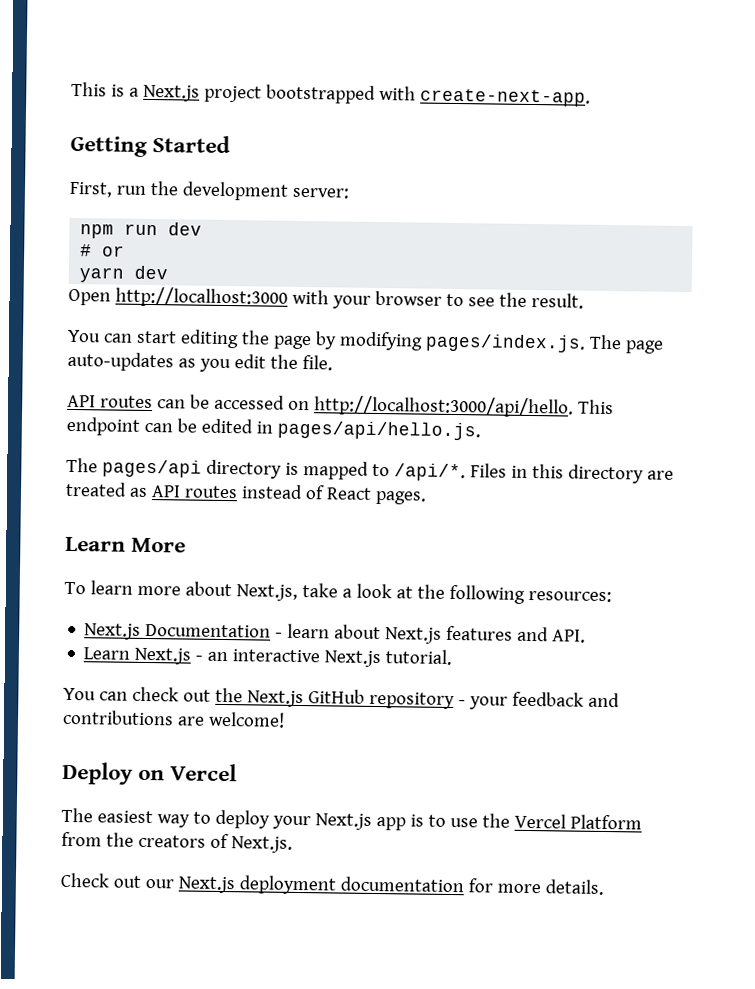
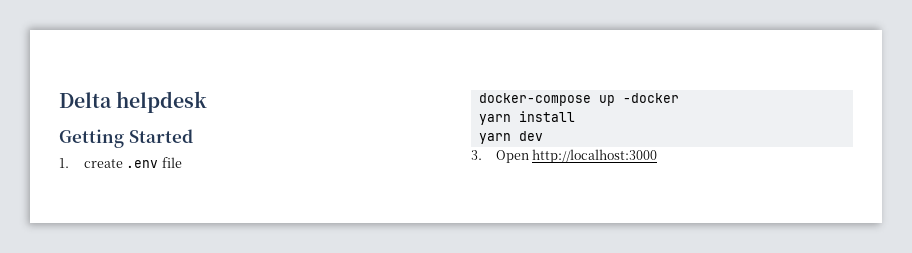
[71,81,591,107] [70,135,232,157] [69,180,350,201] [80,222,203,239] [80,244,126,257] This is a Next.js project bootstrapped with create-next-app. // Getting Started // First, run the development server: // npm run dev // # or -> [59,91,208,113] [59,129,193,148] [59,157,182,168] [478,93,679,106] [478,111,575,125] Delta helpdesk // Getting Started // 1. create .env file // docker-compose up -docker // yarn install
(169, 272) none -> [471,150,482,160] 3.
[291,289,584,309] [67,329,664,354] [67,351,333,373] [67,394,614,418] [66,416,481,441] [66,457,674,484] [65,481,427,505] [65,536,187,553] [64,580,612,604] [84,623,587,644] [83,647,453,668] [63,686,620,710] [62,709,285,728] [62,761,238,785] [61,807,642,831] [61,831,293,853] [60,872,604,895] with your browser to see the result. // You can start editing the page by modifying pages/index.js. The page auto-updates as you edit the file. // API routes can be accessed on http://localhost:3000/api/hello. This endpoint can be edited in pages/api/hello.js. // The pages/api directory is mapped to /api/*. Files in this directory are treated as API routes instead of React pages. // Learn More // To learn more about Next.js, take a look at the following resources: // Next.js Documentation - learn about Next.js features and API. // Learn Next.js - an interactive Next.js tutorial. // You can check out the Next.js GitHub repository - your feedback and contributions are welcome! // Deploy on Vercel // The easiest way to deploy your Next.js app is to use the Vercel Platform from the creators of Next.js. // Check out our Next.js deployment documentation for more details. -> (658, 156) none

